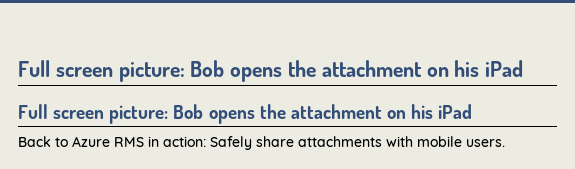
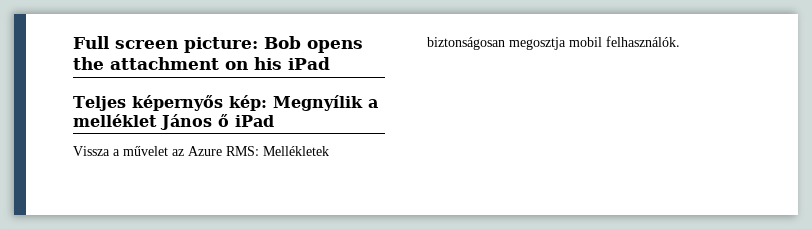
[18,104,473,124] [18,136,505,150] Full screen picture: Bob opens the attachment on his iPad // Back to Azure RMS in action: Safely share attachments with mobile users. -> [73,95,378,111] [73,114,274,130] [73,146,329,156] [427,36,680,50] Teljes képernyős kép: Megnyílik a melléklet János ő iPad // Vissza a művelet az Azure RMS: Mellékletek biztonságosan megosztja mobil felhasználók.

